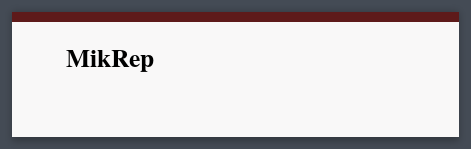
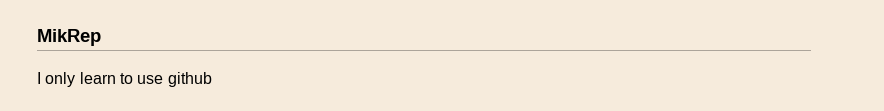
(154, 61) none -> [37,72,212,87] // I only learn to use github

